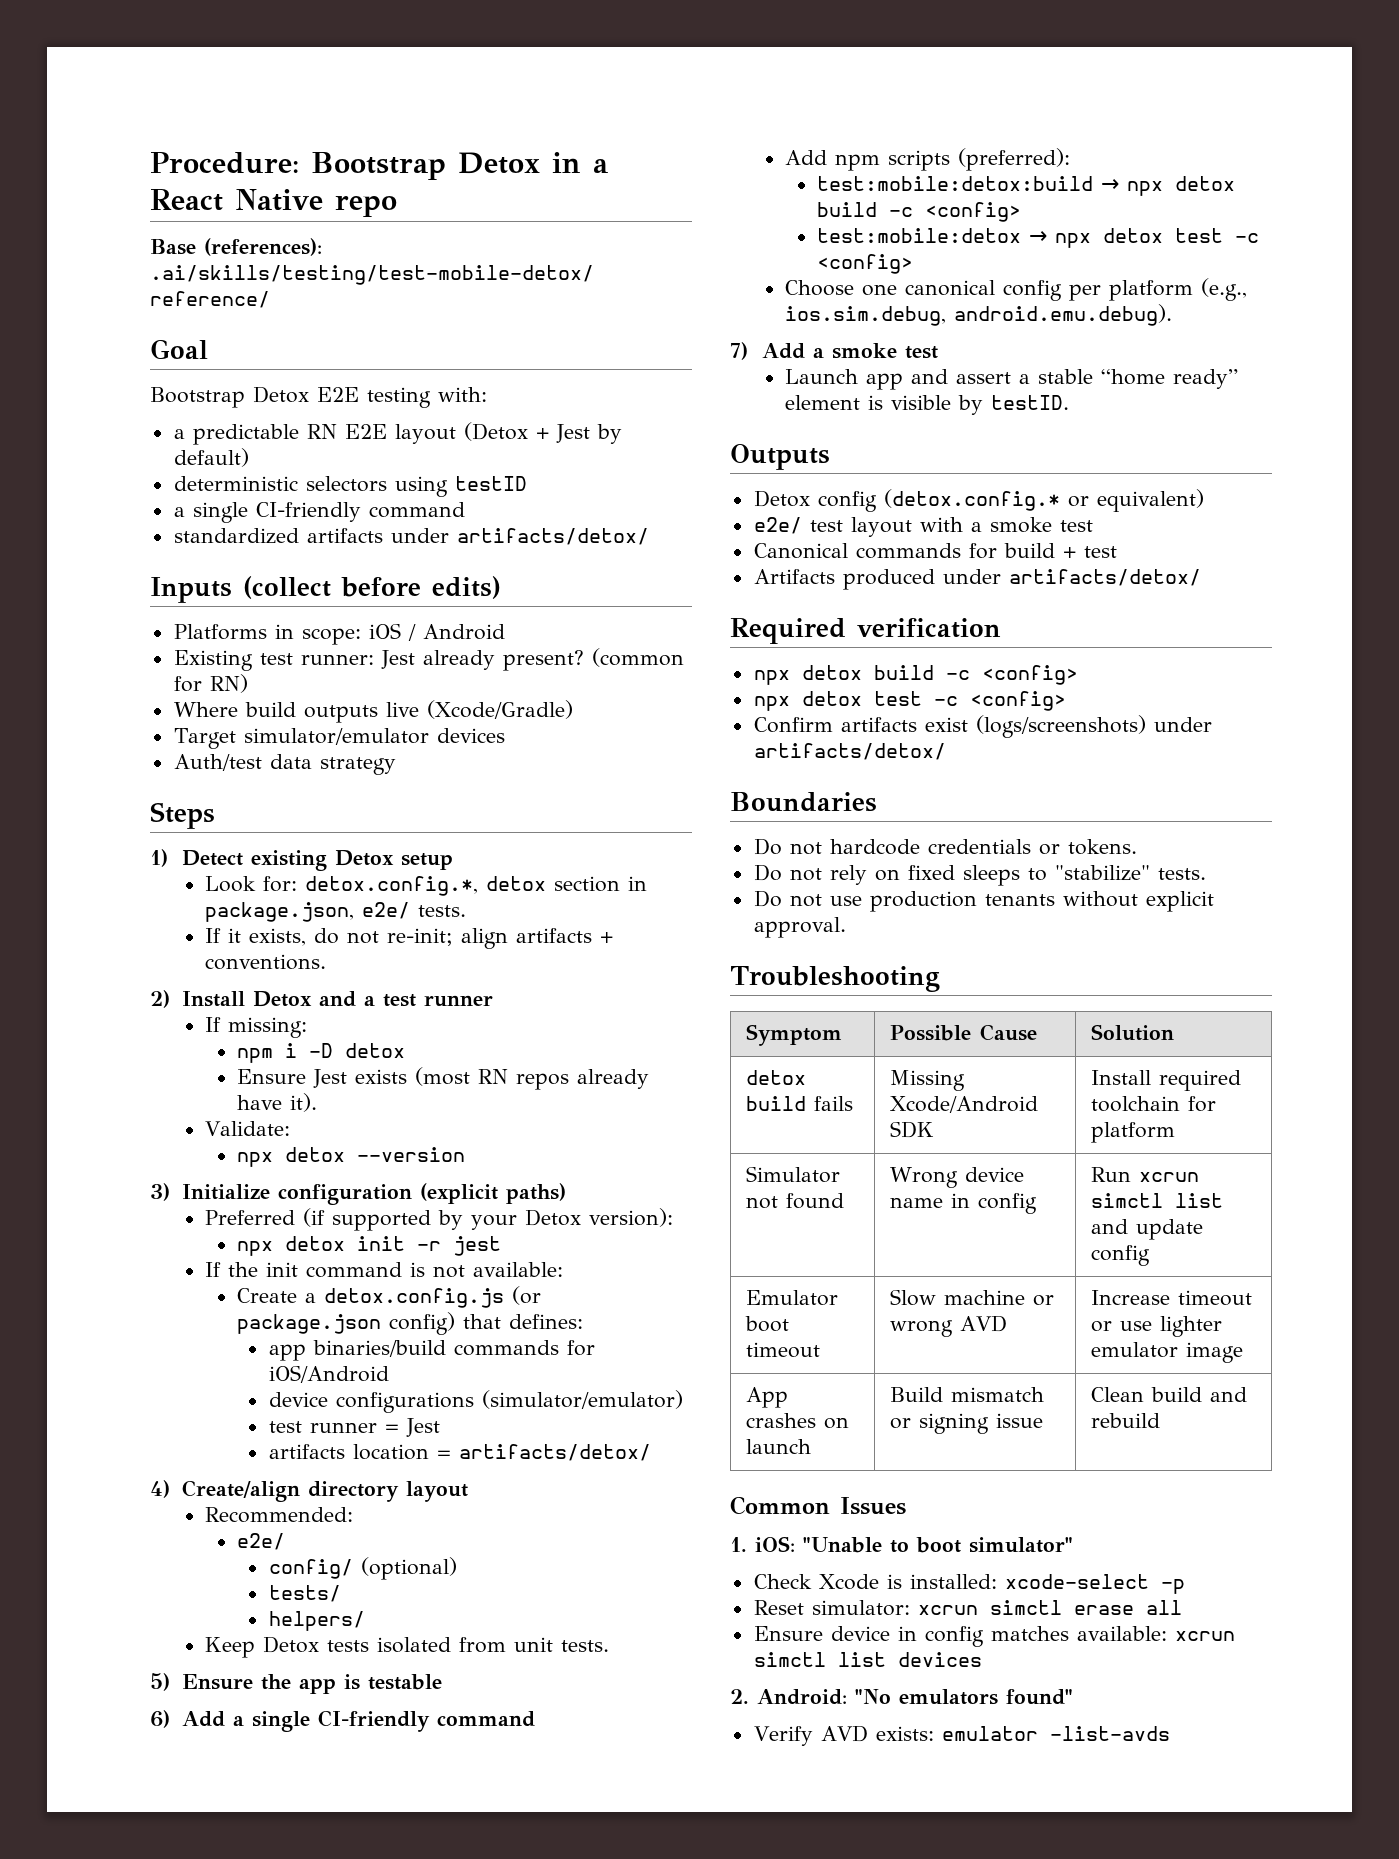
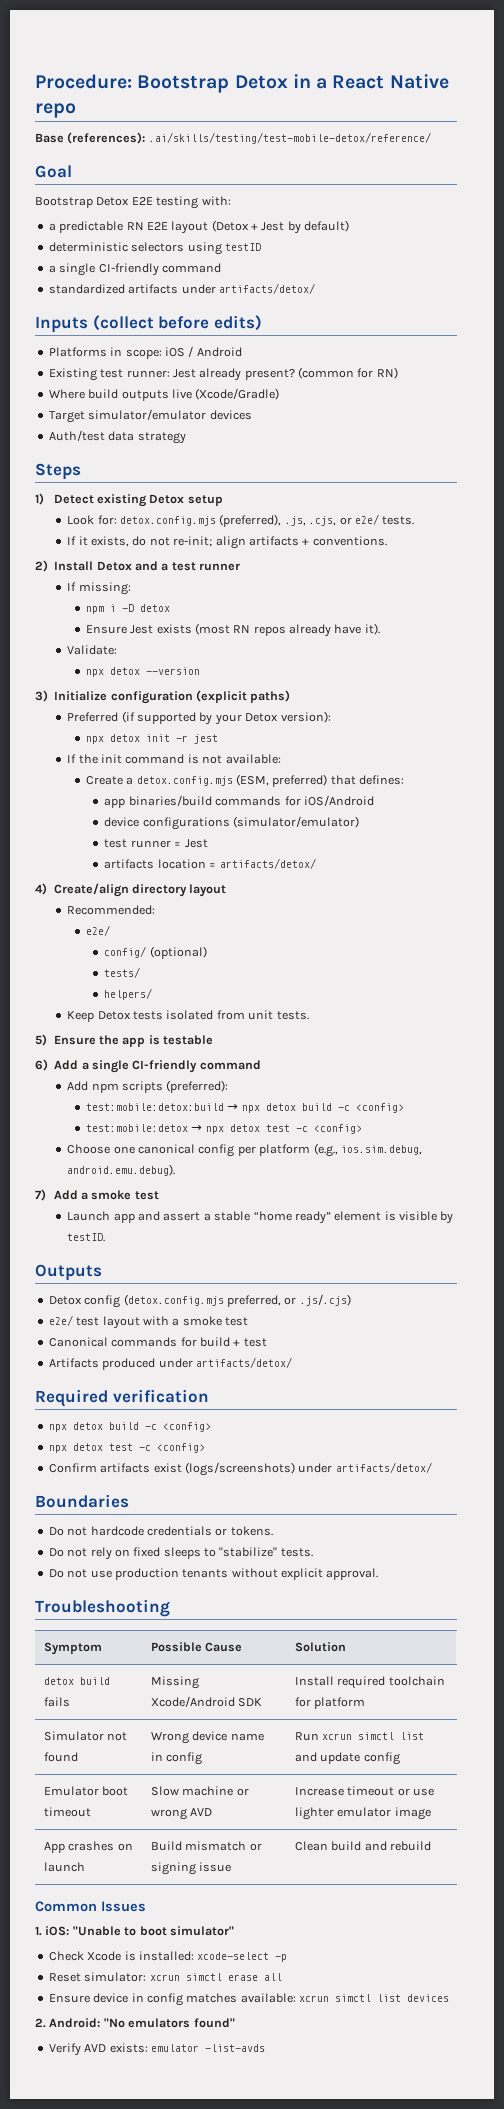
[305,876,648,896] [205,902,355,922] detox.config.*, detox section in package.json, -> [120,514,352,527] detox.config.mjs (preferred), .js, .cjs, or
[324,1286,542,1308] [237,1312,456,1335] detox.config.js (or package.json config) -> [136,774,328,787] detox.config.mjs (ESM, preferred)
[883,489,1204,512] (detox.config.* or equivalent) -> [123,1294,351,1307] (detox.config.mjs preferred, or .js/.cjs)

